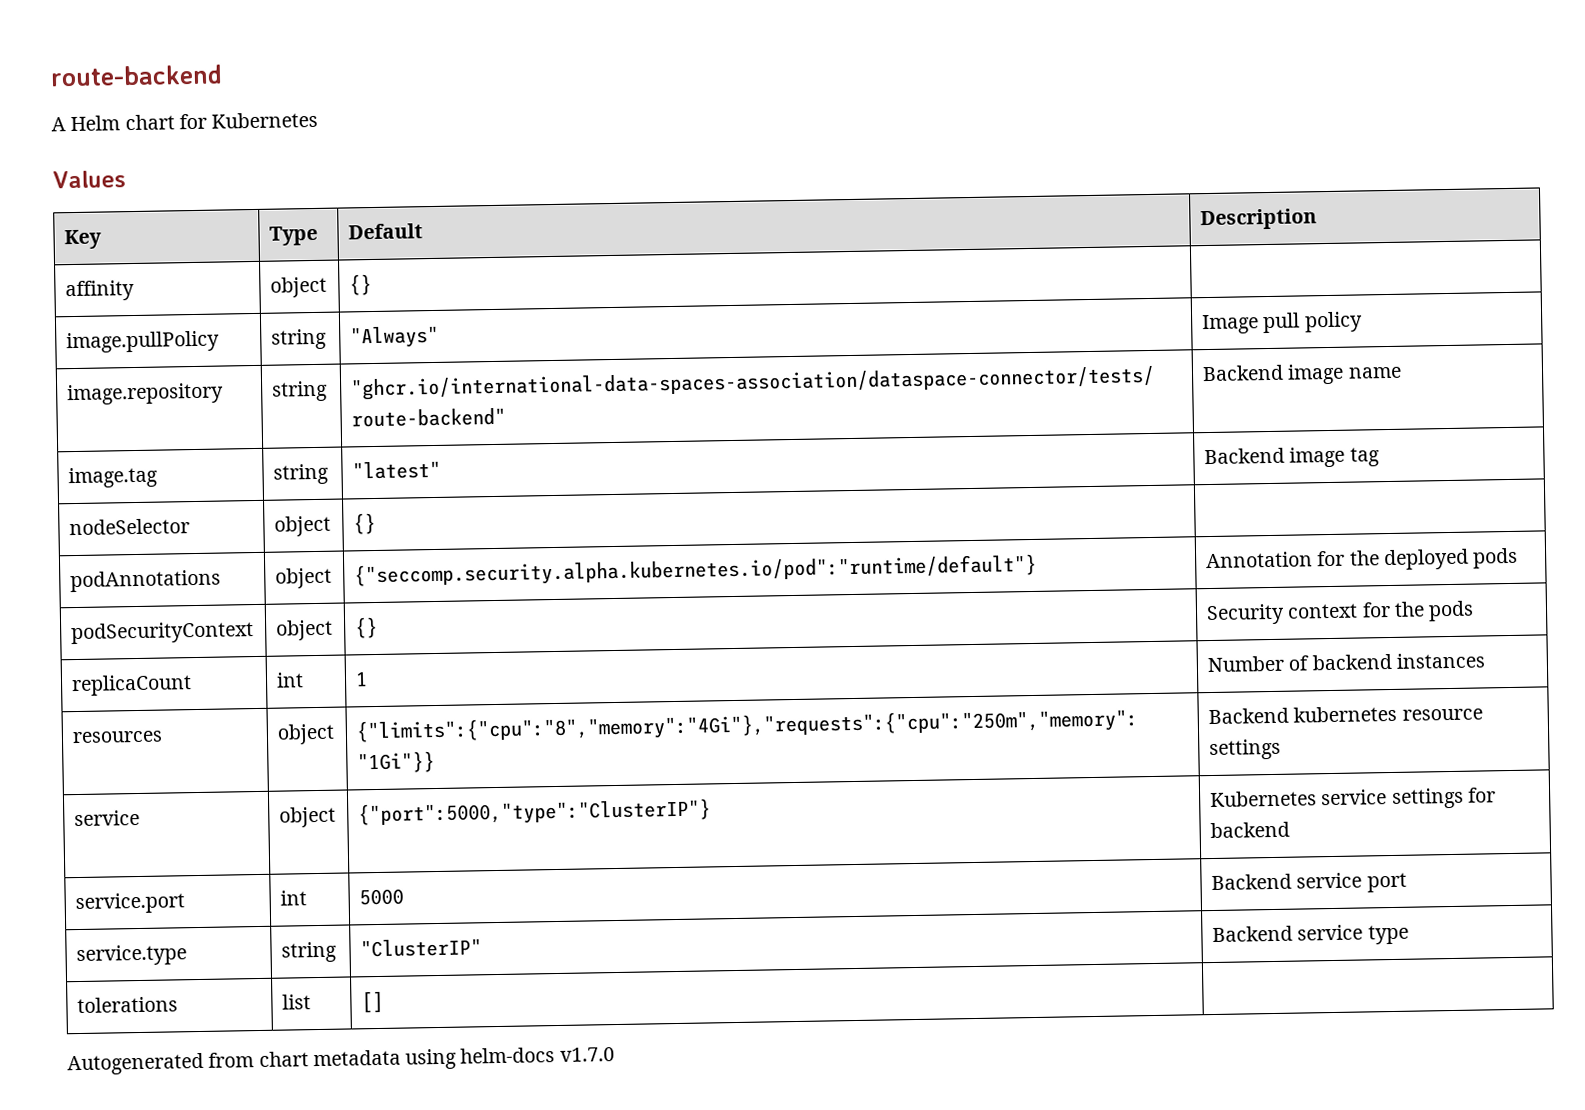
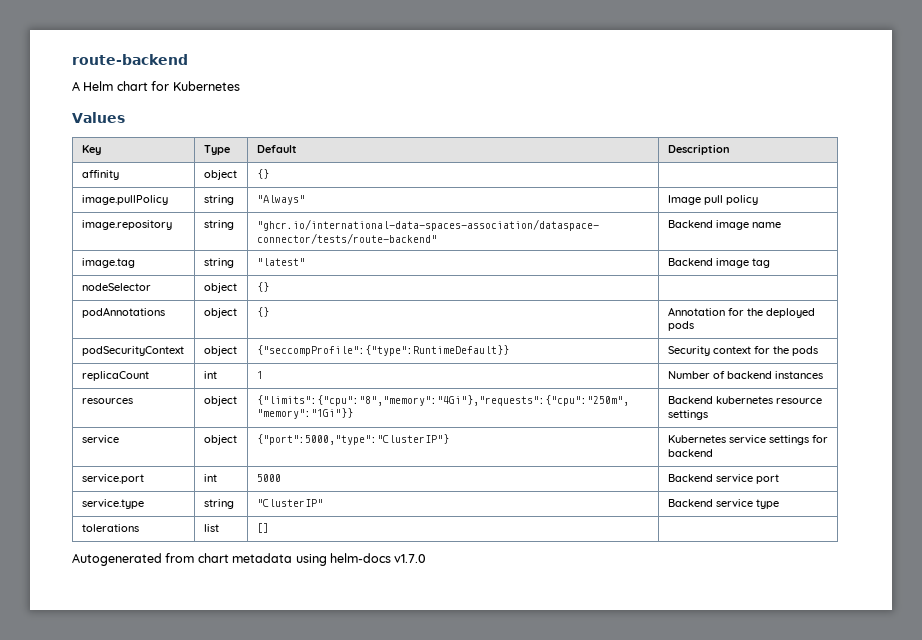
[354,553,1038,588] {"seccomp.security.alpha.kubernetes.io/pod":"runtime/default"} -> [256,307,269,317] {}
[354,616,379,639] {} -> [256,345,509,356] {"seccompProfile":{"type":RuntimeDefault}}

